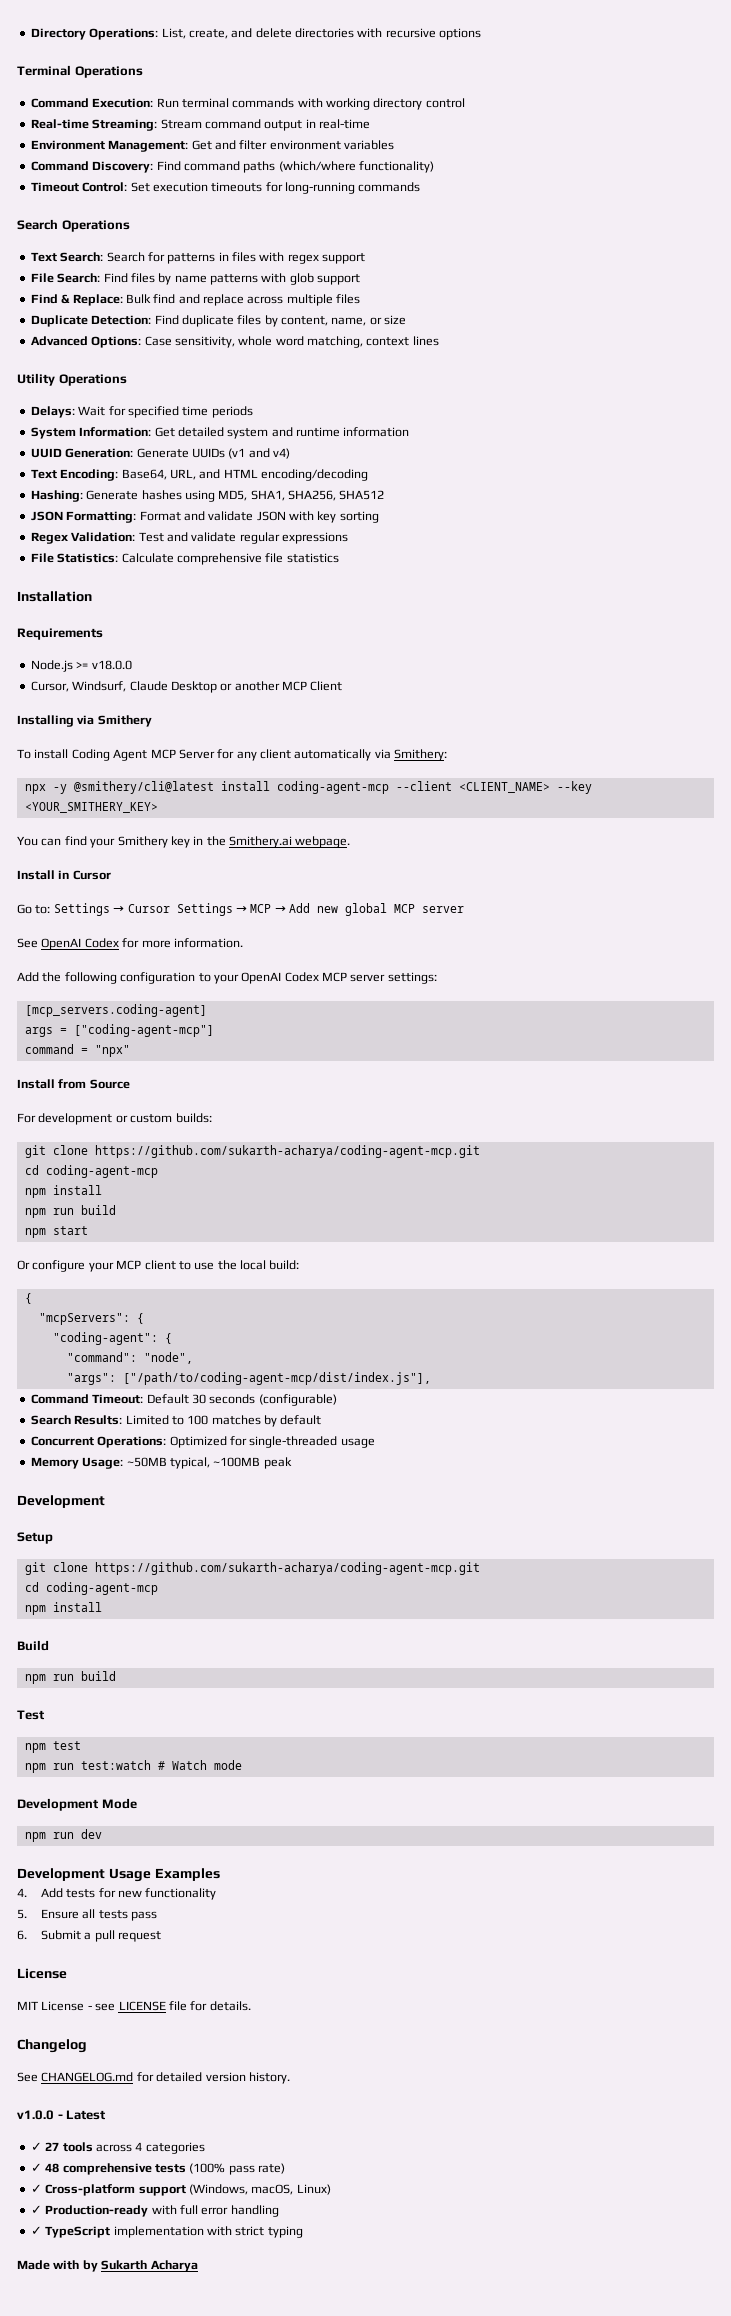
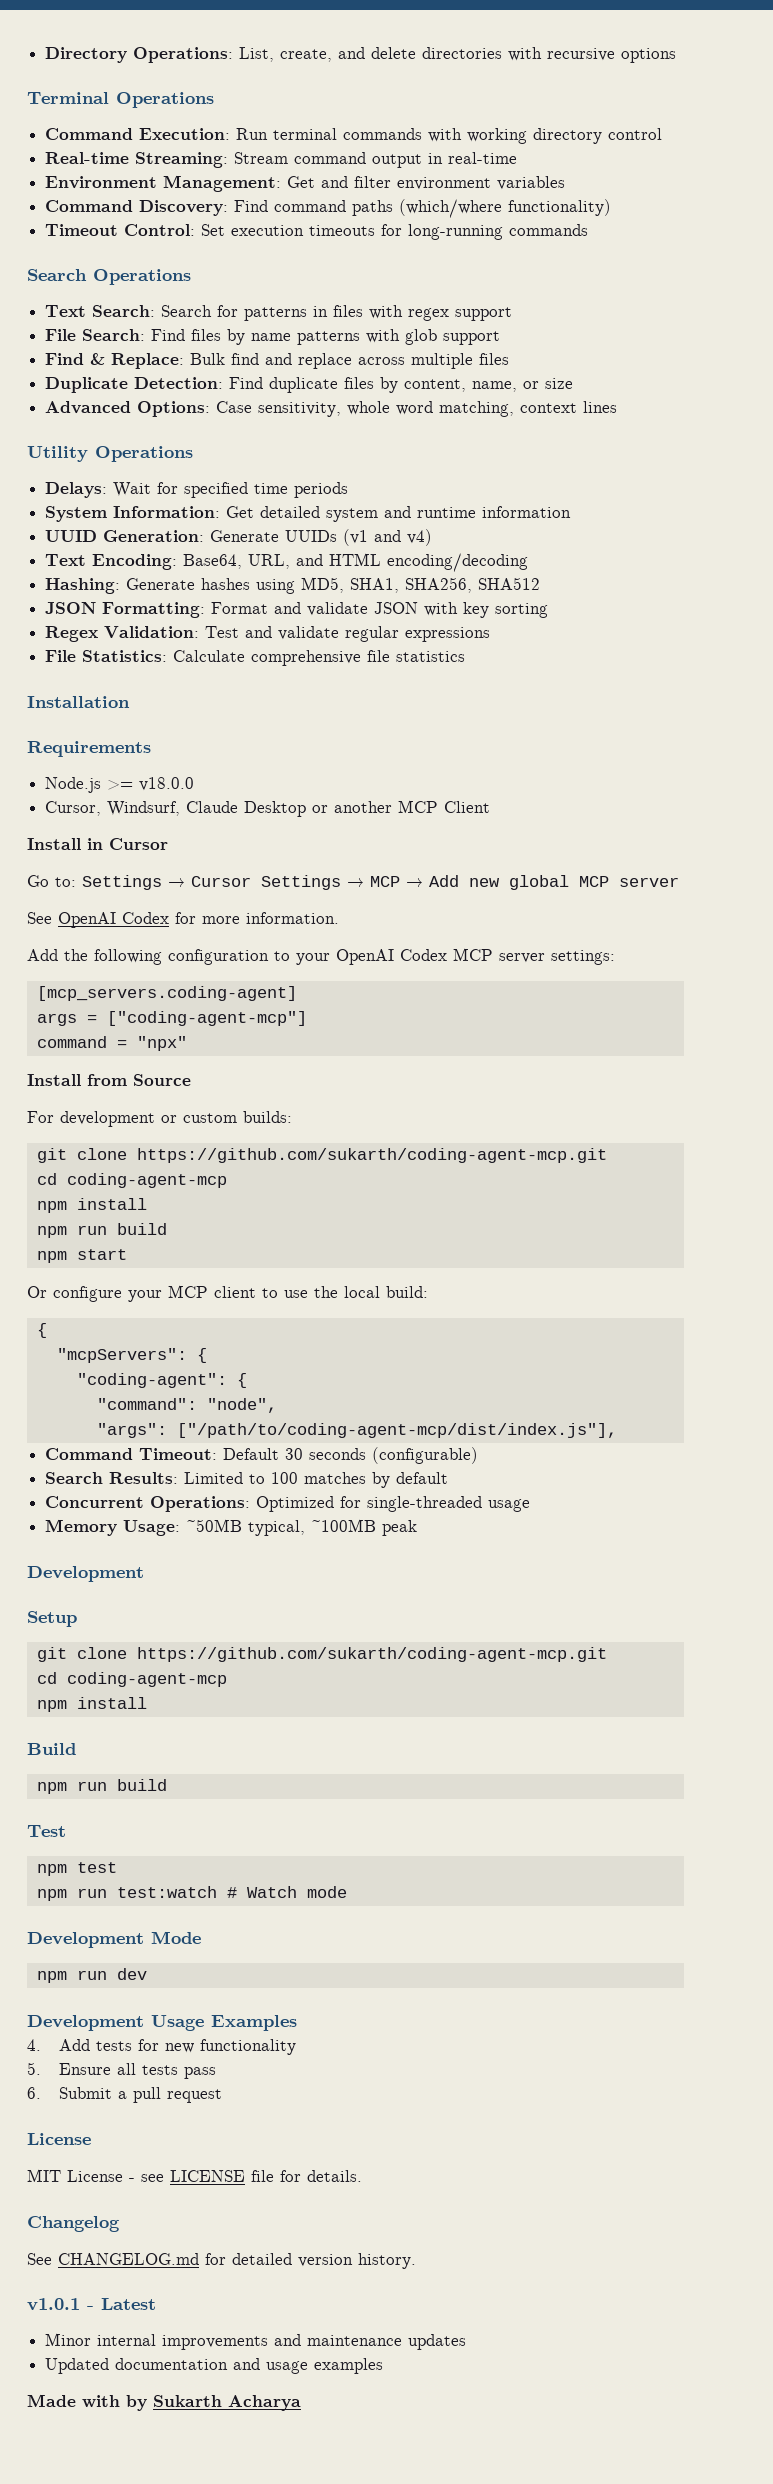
[17,715,152,727] [17,749,448,761] [24,781,592,794] [24,802,158,813] [17,836,351,848] // Installing via Smithery // To install Coding Agent MCP Server for any client automatically via Smithery: // npx -y @smithery/cli@latest install coding-agent-mcp --client <CLIENT_NAME> --key <YOUR_SMITHERY_KEY> // You can find your Smithery key in the Smithery.ai webpage. -> (491, 807) none
[94,1145,480,1158] https://github.com/sukarth-acharya/coding-agent-mcp.git -> [136,1148,607,1163] https://github.com/sukarth/coding-agent-mcp.git
[94,1562,480,1575] https://github.com/sukarth-acharya/coding-agent-mcp.git -> [136,1647,607,1662] https://github.com/sukarth/coding-agent-mcp.git
[17,2110,54,2120] v1.0.0 -> [27,2298,80,2311] v1.0.1
[30,2142,205,2154] [30,2163,285,2175] [30,2184,331,2196] [30,2205,279,2217] [30,2226,303,2238] ✓ 27 tools across 4 categories // ✓ 48 comprehensive tests (100% pass rate) // ✓ Cross-platform support (Windows, macOS, Linux) // ✓ Production-ready with full error handling // ✓ TypeScript implementation with strict typing -> [45,2333,467,2350] [45,2358,384,2374] Minor internal improvements and maintenance updates // Updated documentation and usage examples

